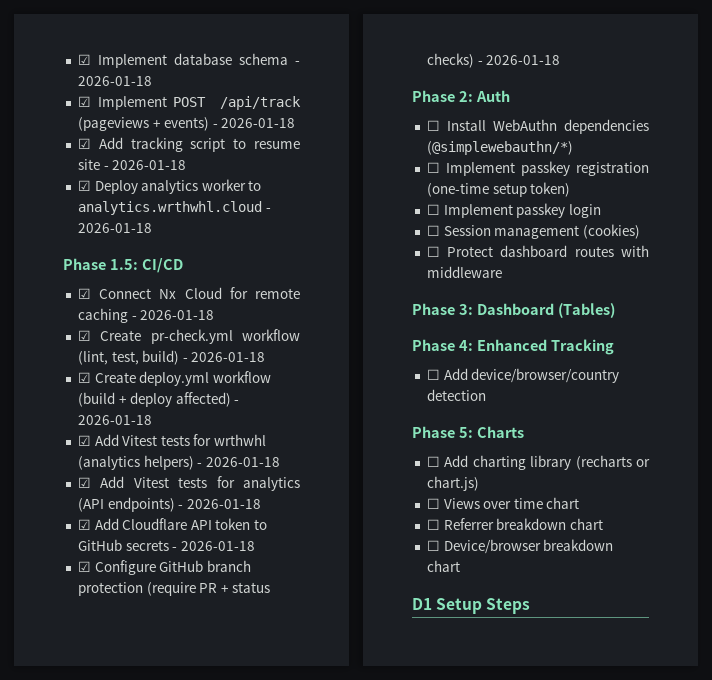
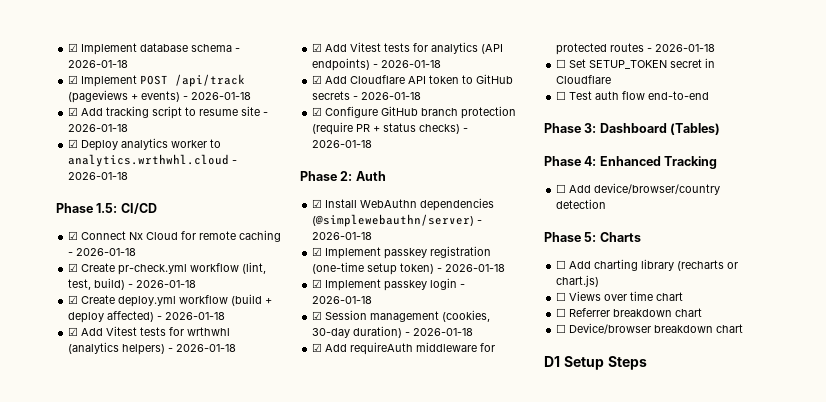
[426,120,440,131] ☐ -> [312,199,323,208] ☑
[426,141,573,155] [426,162,440,173] (@simplewebauthn/*) // ☐ -> [312,214,483,227] [312,232,373,240] [312,247,323,256] (@simplewebauthn/server) - 2026-01-18 // ☑
[426,204,440,215] // ☐ -> [437,264,506,272] [312,279,323,288] - 2026-01-18 // ☑
[426,224,640,239] [426,245,649,257] [426,266,502,278] // ☐ Session management (cookies) // ☐ Protect dashboard routes with middleware -> [460,284,466,288] [312,296,373,304] [312,310,491,322] [312,326,474,338] [312,342,496,355] [556,43,716,55] [556,58,716,69] [556,75,612,84] [556,91,710,100] - 2026-01-18 // ☑ Session management (cookies, 30-day duration) - 2026-01-18 // ☑ Add requireAuth middleware for protected routes - 2026-01-18 // ☐ Set SETUP_TOKEN secret in Cloudflare // ☐ Test auth flow end-to-end

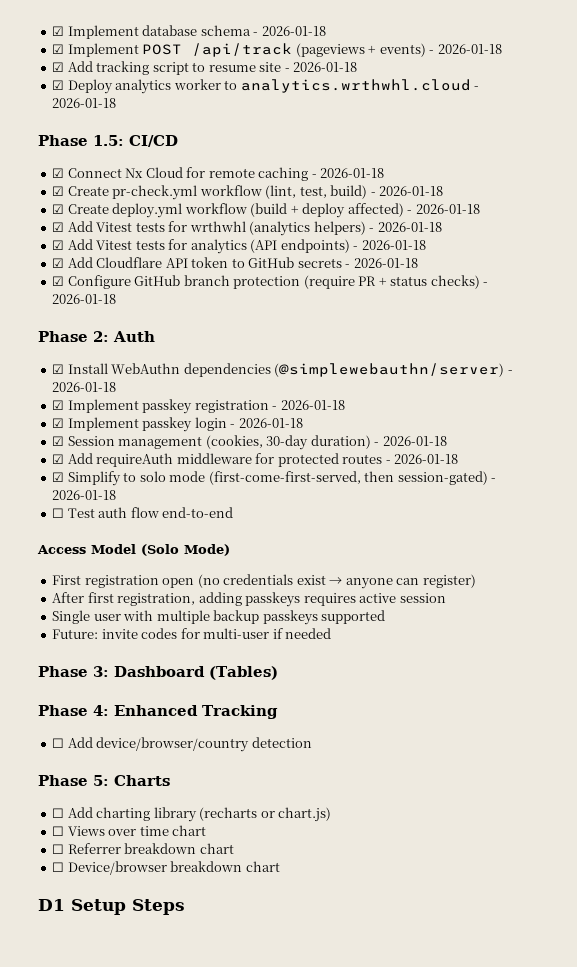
[312,262,435,275] (one-time setup token) -> (269, 406) none
[556,58,716,69] [556,75,612,84] ☐ Set SETUP_TOKEN secret in Cloudflare -> [52,471,497,486] [52,490,117,500] ☑ Simplify to solo mode (first-come-first-served, then session-gated) - 2026-01-18
(710, 95) none -> [37,544,230,556] [52,574,476,589] [52,592,446,607] [52,610,386,625] [52,628,332,639] // Access Model (Solo Mode) // First registration open (no credentials exist → anyone can register) // After first registration, adding passkeys requires active session // Single user with multiple backup passkeys supported // Future: invite codes for multi-user if needed

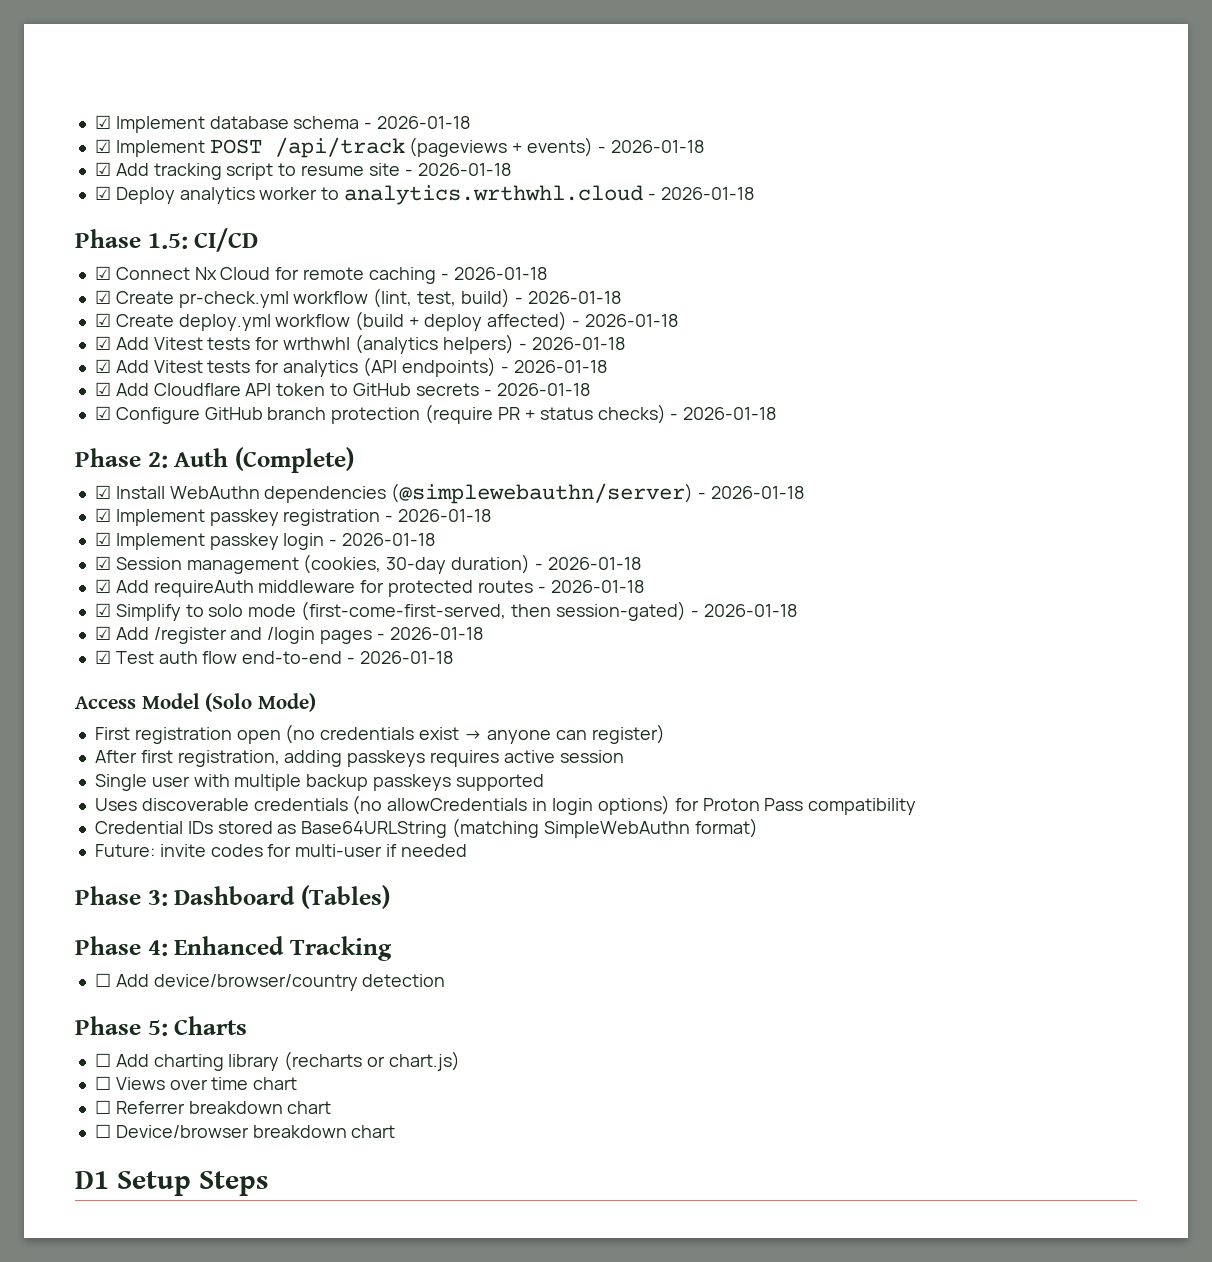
(155, 336) none -> [234,447,354,473] (Complete)
[52,508,65,518] ☐ -> [94,626,483,644] [94,650,111,664] ☑ Add /register and /login pages - 2026-01-18 // ☑
(234, 512) none -> [347,651,453,664] - 2026-01-18
(386, 617) none -> [94,795,917,815] [94,818,758,838] // Uses discoverable credentials (no allowCredentials in login options) for Proton Pass compatibility // Credential IDs stored as Base64URLString (matching SimpleWebAuthn format)

